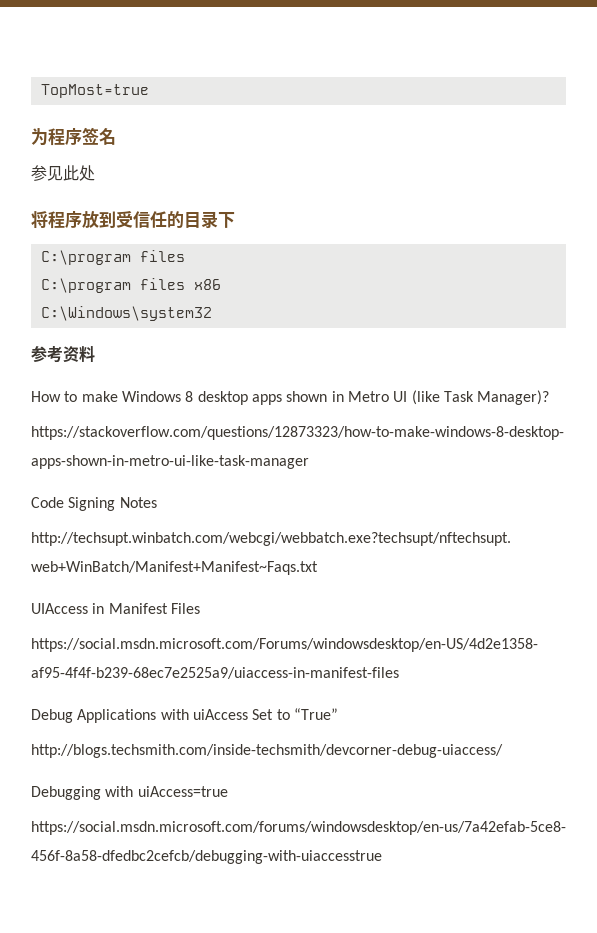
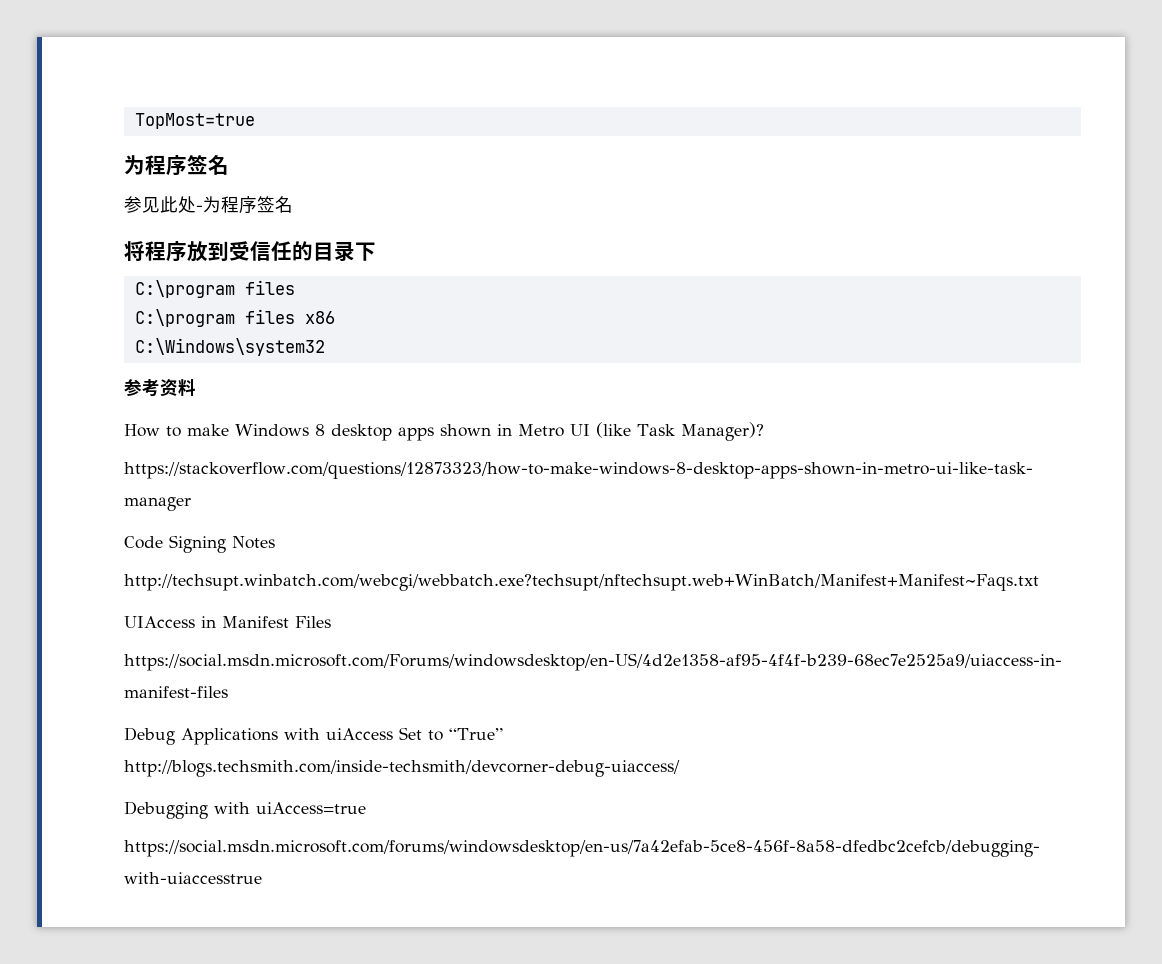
(95, 173) none -> [196,196,293,214] -为程序签名

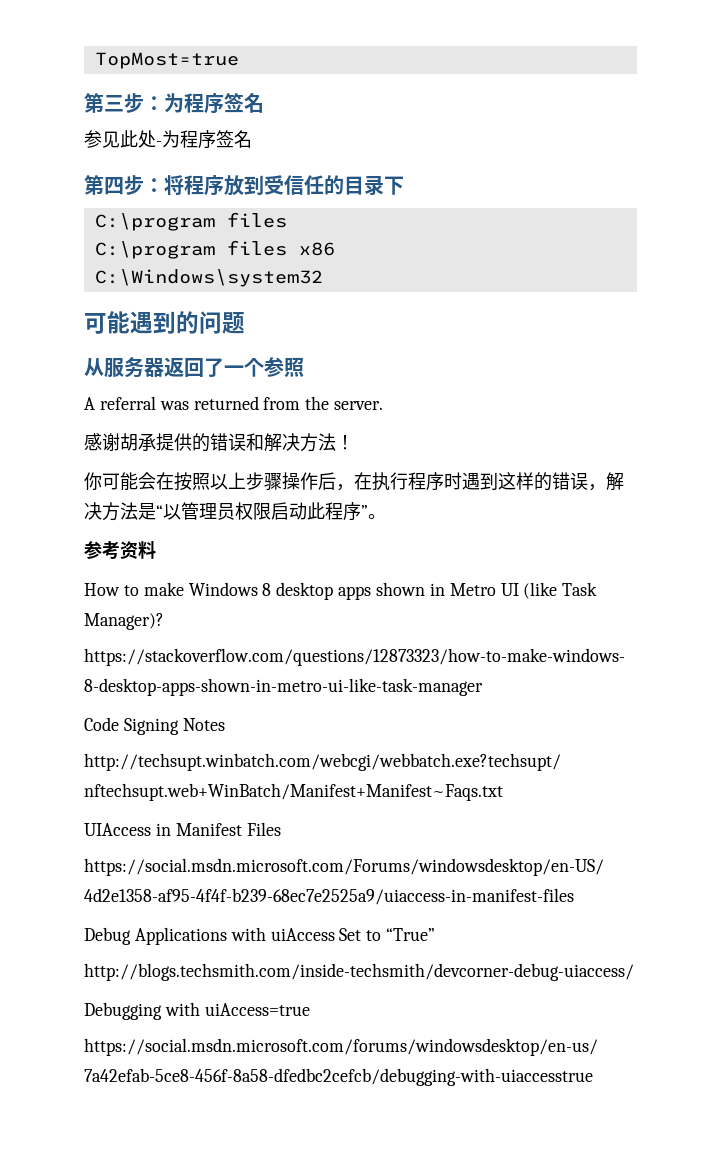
(255, 121) none -> [84,93,164,113] 第三步：
(293, 204) none -> [84,175,164,195] 第四步：
(325, 347) none -> [84,311,245,334] [84,357,304,378] [84,396,384,410] [84,433,354,452] [84,472,624,491] [84,502,386,521] // 可能遇到的问题 // 从服务器返回了一个参照 // A referral was returned from the server. // 感谢胡承提供的错误和解决方法！ // 你可能会在按照以上步骤操作后，在执行程序时遇到这样的错误，解决方法是“以管理员权限启动此程序”。

